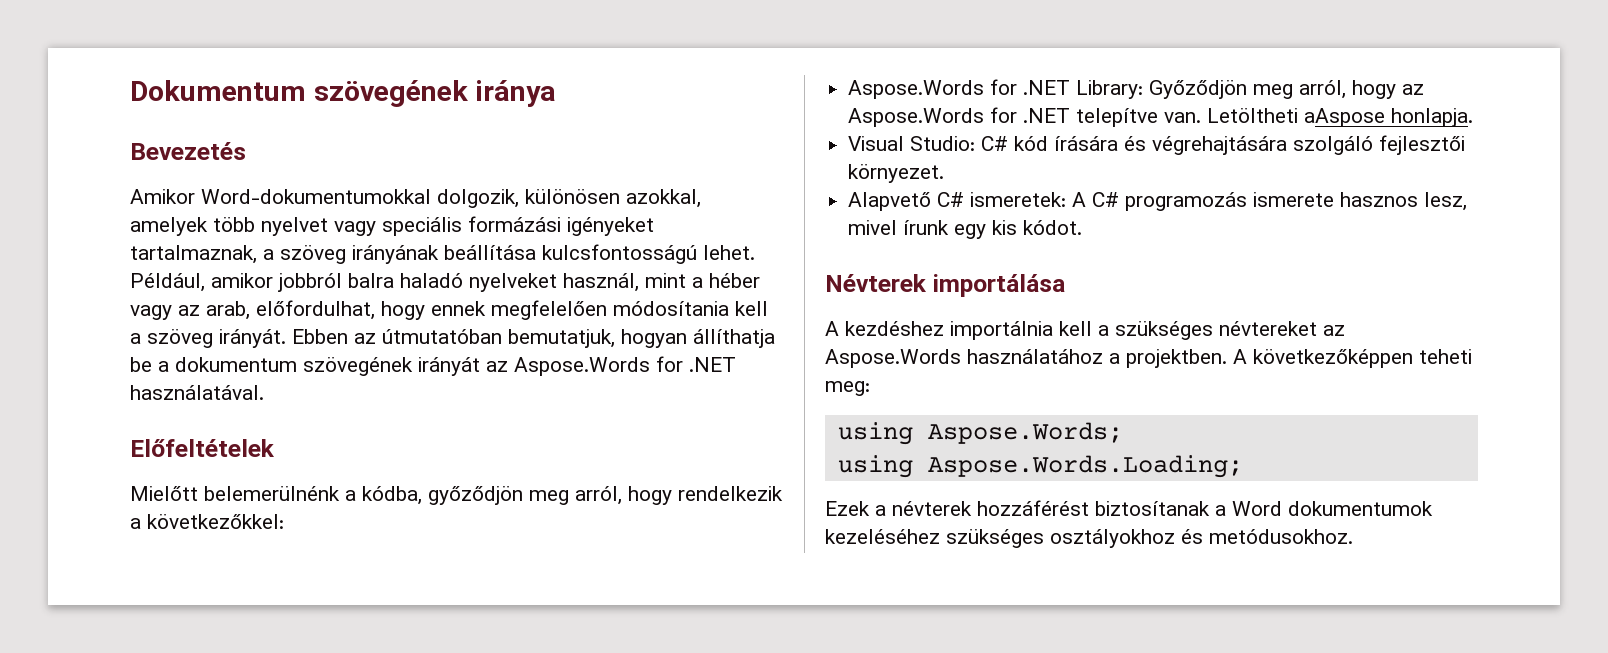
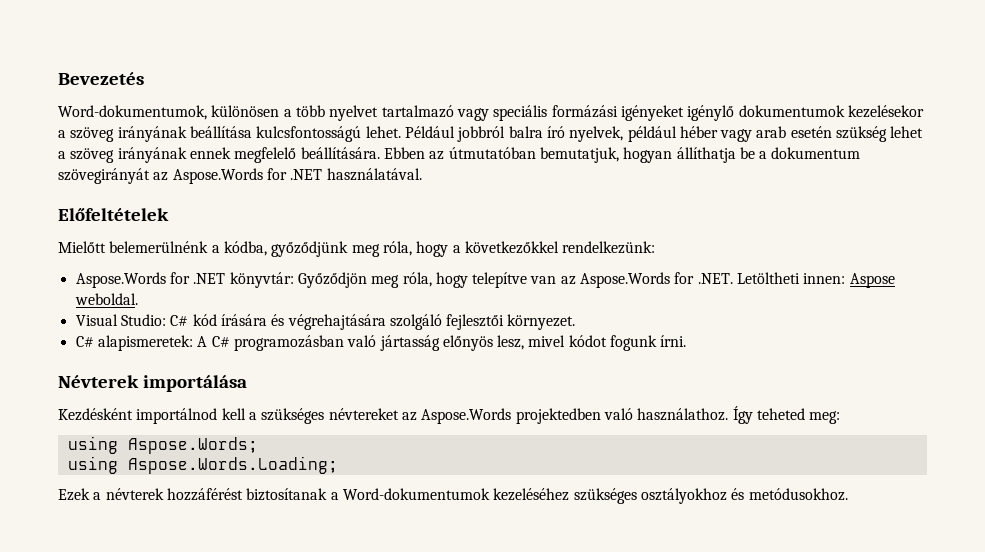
[130,80,557,107] [130,142,246,160] [130,189,701,208] [130,217,208,236] Dokumentum szövegének iránya // Bevezetés // Amikor Word-dokumentumokkal dolgozik, különösen azokkal, amelyek -> [58,72,144,85] [58,105,292,120] Bevezetés // Word-dokumentumok, különösen a
(328, 226) none -> [381,105,454,118] tartalmazó
[130,245,257,264] tartalmaznak, -> [687,105,924,121] igénylő dokumentumok kezelésekor
[130,273,760,292] [130,300,768,320] [130,329,286,348] Például, amikor jobbról balra haladó nyelveket használ, mint a héber vagy az arab, előfordulhat, hogy ennek megfelelően módosítania kell a szöveg irányát. -> [404,126,924,142] [58,147,380,163] Például jobbról balra író nyelvek, például héber vagy arab esetén szükség lehet a szöveg irányának ennek megfelelő beállítására.
[303,357,480,376] szövegének irányát -> [58,168,150,184] szövegirányát
[428,486,783,505] [130,514,284,529] [848,79,1144,99] győződjön meg arról, hogy rendelkezik a következőkkel: // Aspose.Words for .NET Library: -> [271,241,656,257] [75,272,294,288] győződjünk meg róla, hogy a következőkkel rendelkezünk: // Aspose.Words for .NET könyvtár:
[1299,80,1425,99] [848,107,1474,127] arról, hogy az Aspose.Words for .NET telepítve van. Letöltheti aAspose honlapja. -> [402,272,895,288] [74,293,138,305] róla, hogy telepítve van az Aspose.Words for .NET. Letöltheti innen: Aspose weboldal.
[848,192,1468,211] [848,220,1083,239] Alapvető C# ismeretek: A C# programozás ismerete hasznos lesz, mivel írunk egy kis kódot. -> [75,335,687,351] C# alapismeretek: A C# programozásban való jártasság előnyös lesz, mivel kódot fogunk írni.
[825,321,1053,340] A kezdéshez importálnia -> [58,408,218,424] Kezdésként importálnod
[967,349,1472,368] használatához a projektben. A következőképpen teheti -> [515,406,805,424] projektedben való használathoz. Így teheted
[1232,501,1433,516] Word dokumentumok -> [342,488,490,500] Word-dokumentumok

